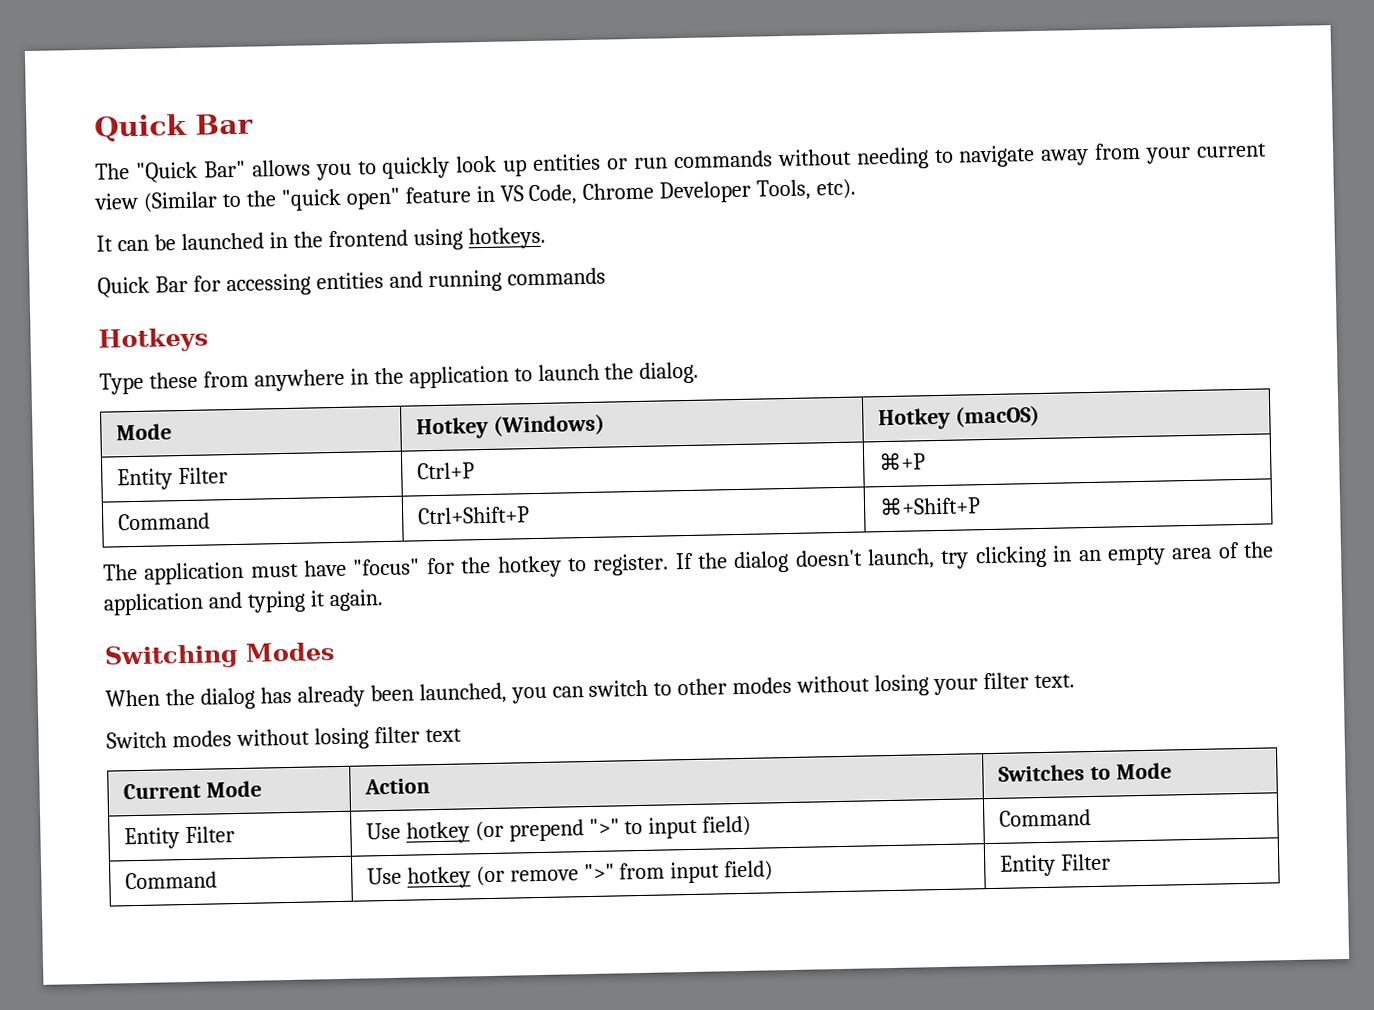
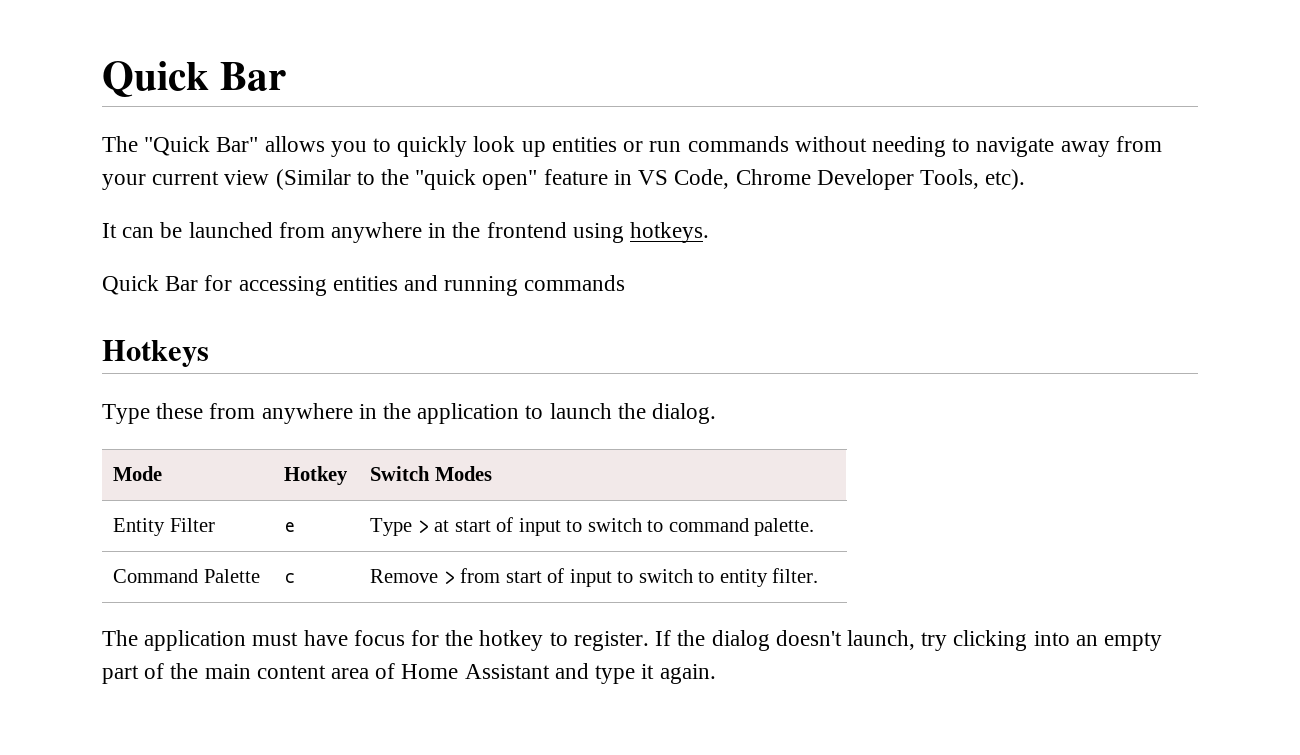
(264, 241) none -> [278,222,423,243] from anywhere
[492,413,605,437] [877,404,1040,431] [116,467,228,491] [416,462,475,480] [878,452,926,471] [117,512,210,531] [417,506,530,525] [878,496,981,516] (Windows) | Hotkey (macOS) // Entity Filter | Ctrl+P | ⌘+P // Command | Ctrl+Shift+P | ⌘+Shift+P -> [369,466,492,481] [112,518,215,536] [283,522,295,532] [369,517,815,536] [112,569,260,583] [283,573,295,583] [369,568,819,587] | Switch Modes // Entity Filter | e | Type > at start of input to switch to command palette. // Command Palette | c | Remove > from start of input to switch to entity filter.
[353,558,421,576] "focus" -> [353,630,405,646] focus
[1052,545,1073,562] in -> [1033,631,1070,646] into
[1171,541,1274,560] [103,589,384,616] [104,642,336,670] [105,672,1075,710] [106,726,462,750] [122,780,262,800] [363,778,430,795] [997,762,1172,782] [123,826,235,850] [365,815,752,844] [998,809,1091,827] [124,871,217,890] [366,860,774,889] [999,853,1111,877] area of the application and typing it again. // Switching Modes // When the dialog has already been launched, you can switch to other modes without losing your filter text. // Switch modes without losing filter text // Current Mode | Action | Switches to Mode // Entity Filter | Use hotkey (or prepend ">" to input field) | Command // Command | Use hotkey (or remove ">" from input field) | Entity Filter -> [102,663,716,684] part of the main content area of Home Assistant and type it again.

